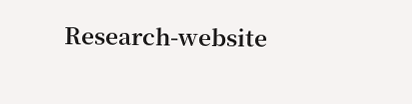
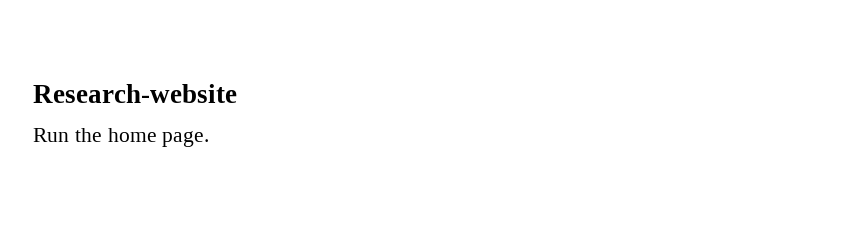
(268, 36) none -> [33,128,210,147] // Run the home page.

